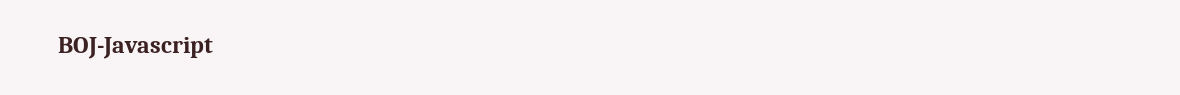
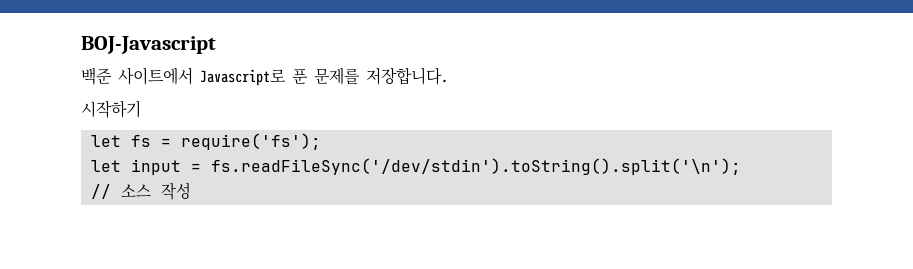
(213, 48) none -> [81,67,448,86] [81,100,141,118] [90,133,321,150] [90,158,741,175] [90,182,191,200] // 백준 사이트에서 Javascript로 푼 문제를 저장합니다. // 시작하기 // let fs = require('fs'); // let input = fs.readFileSync('/dev/stdin').toString().split('\n'); // // 소스 작성

